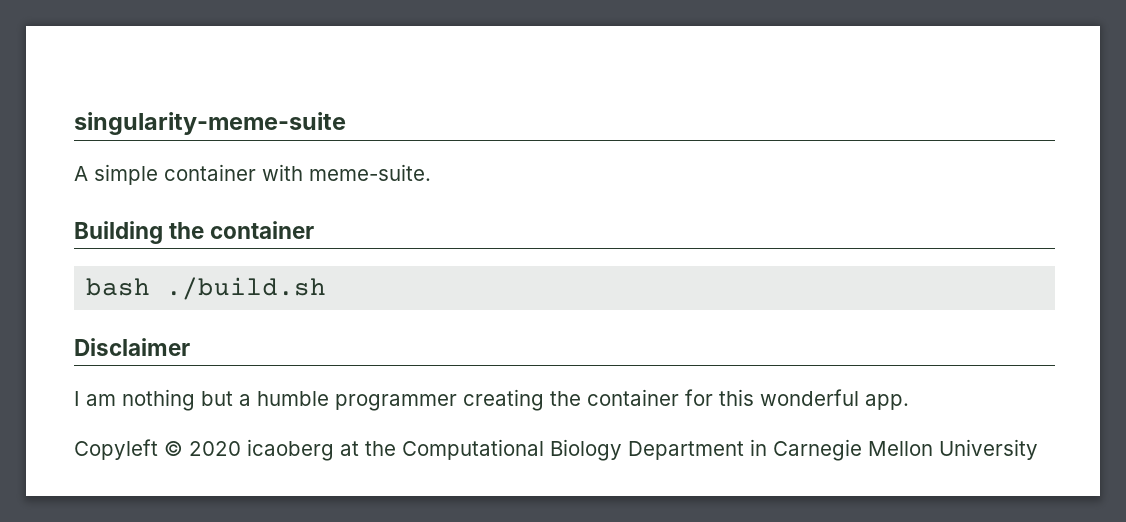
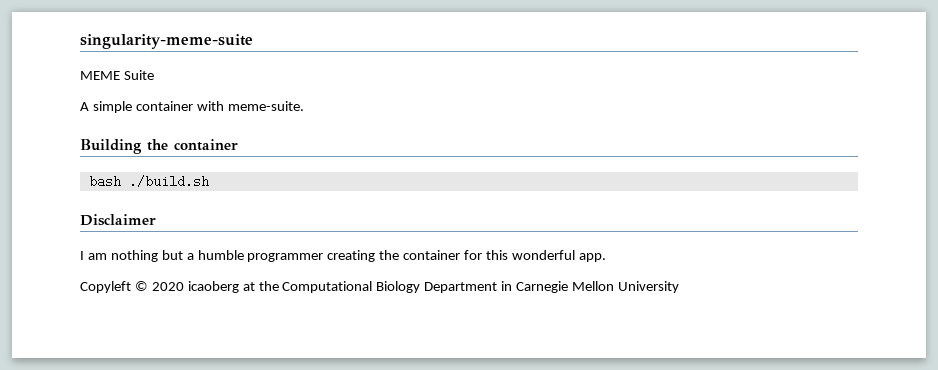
(346, 123) none -> [80,70,154,80] // MEME Suite

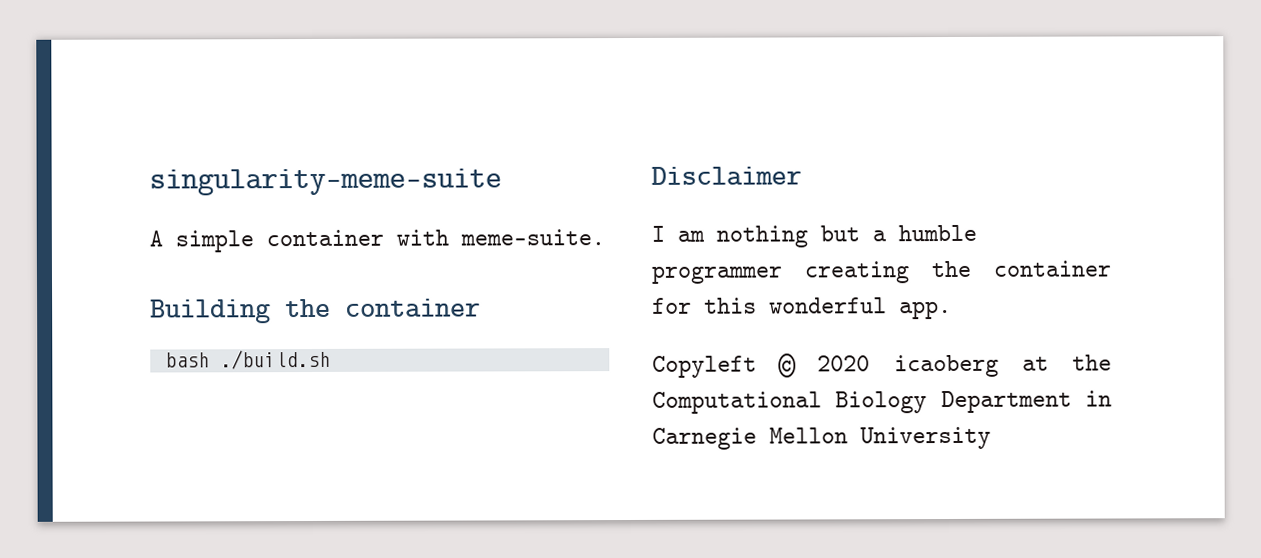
[80,70,154,80] // MEME Suite -> (502, 182) none

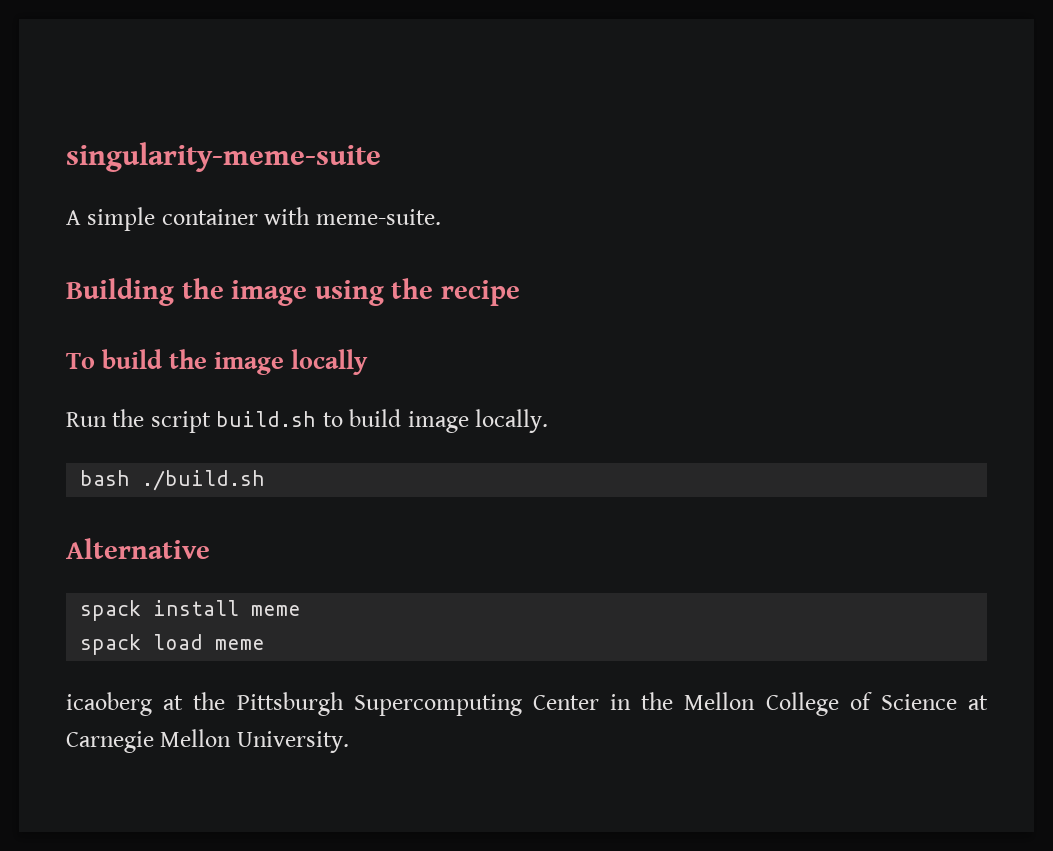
[345,298,481,318] [164,349,331,370] [651,166,802,186] [651,224,977,248] [651,260,1111,284] [652,297,952,320] [652,353,1112,378] [652,390,1112,414] container // bash ./build.sh // Disclaimer // I am nothing but a humble programmer creating the container for this wonderful app. // Copyleft © 2020 icaoberg at the Computational Biology Department in -> [231,278,520,306] [66,349,369,375] [66,409,549,433] [80,470,266,491] [66,538,210,559] [80,600,302,621] [80,634,266,655] [66,692,988,716] image using the recipe // To build the image locally // Run the script build.sh to build image locally. // bash ./build.sh // Alternative // spack install meme // spack load meme // icaoberg at the Pittsburgh Supercomputing Center in the Mellon College of Science at
[860,426,991,450] University -> [236,731,349,753] University.

